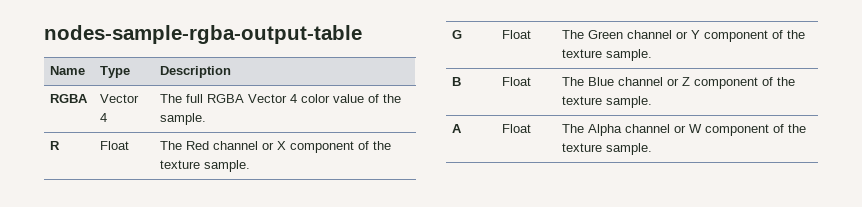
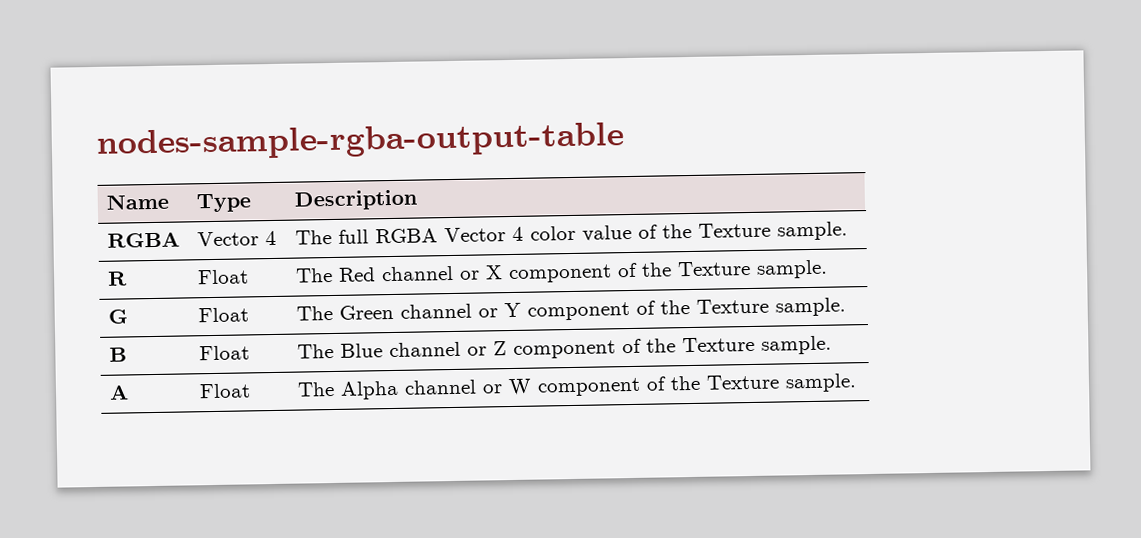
(402, 98) none -> [697,222,771,238] Texture
[160,160,201,169] texture -> [676,260,751,277] Texture
[562,49,603,58] texture -> [695,298,769,314] Texture
[562,96,603,105] texture -> [681,336,755,353] Texture
[562,143,603,152] texture -> [705,374,780,390] Texture

